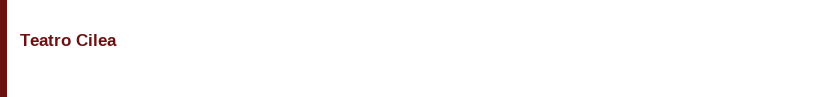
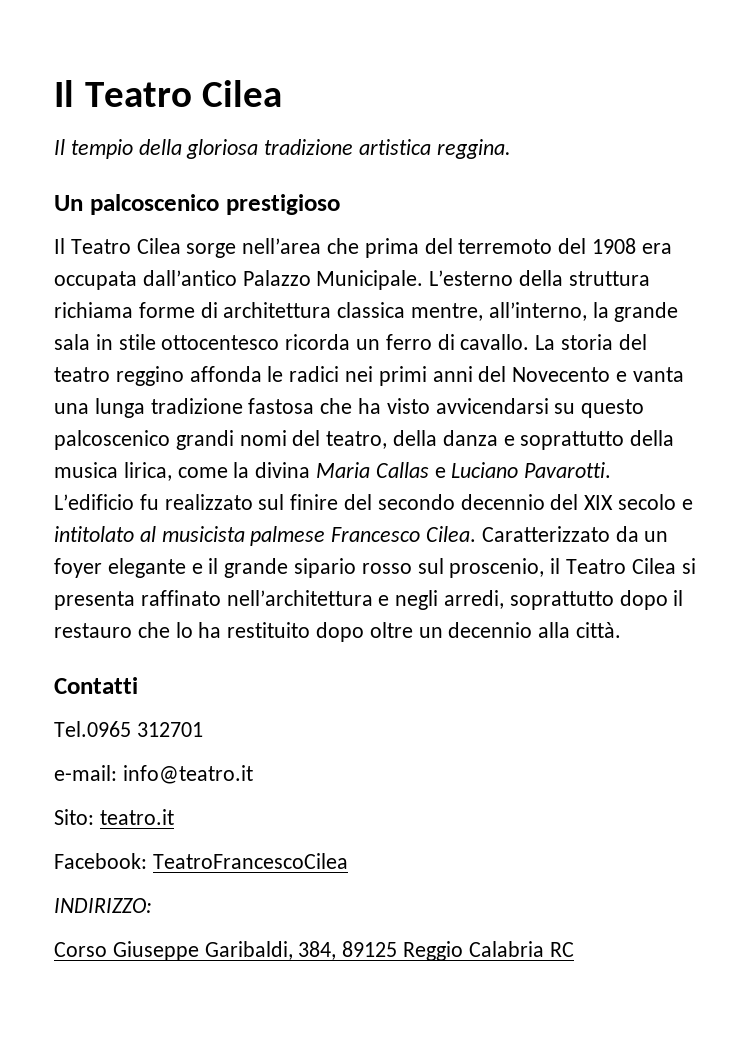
[20,34,117,46] Teatro Cilea -> [54,80,283,107] [54,139,511,159] [54,194,340,215] [54,238,672,258] [54,270,650,290] [54,302,679,322] [54,334,647,350] [54,366,684,386] [54,398,645,418] [54,430,675,450] [54,462,612,481] [54,494,693,510] [54,526,669,546] [54,558,696,578] [54,590,684,610] [54,622,622,642] [54,677,138,694] [54,721,203,737] [54,765,253,784] [54,809,174,825] [54,853,348,869] [54,898,152,913] [54,941,574,961] Il Teatro Cilea // Il tempio della gloriosa tradizione artistica reggina. // Un palcoscenico prestigioso // Il Teatro Cilea sorge nell’area che prima del terremoto del 1908 era occupata dall’antico Palazzo Municipale. L’esterno della struttura richiama forme di architettura classica mentre, all’interno, la grande sala in stile ottocentesco ricorda un ferro di cavallo. La storia del teatro reggino affonda le radici nei primi anni del Novecento e vanta una lunga tradizione fastosa che ha visto avvicendarsi su questo palcoscenico grandi nomi del teatro, della danza e soprattutto della musica lirica, come la divina Maria Callas e Luciano Pavarotti. L’edificio fu realizzato sul finire del secondo decennio del XIX secolo e intitolato al musicista palmese Francesco Cilea. Caratterizzato da un foyer elegante e il grande sipario rosso sul proscenio, il Teatro Cilea si presenta raffinato nell’architettura e negli arredi, soprattutto dopo il restauro che lo ha restituito dopo oltre un decennio alla città. // Contatti // Tel.0965 312701 // e-mail: info@teatro.it // Sito: teatro.it // Facebook: TeatroFrancescoCilea // INDIRIZZO: // Corso Giuseppe Garibaldi, 384, 89125 Reggio Calabria RC

